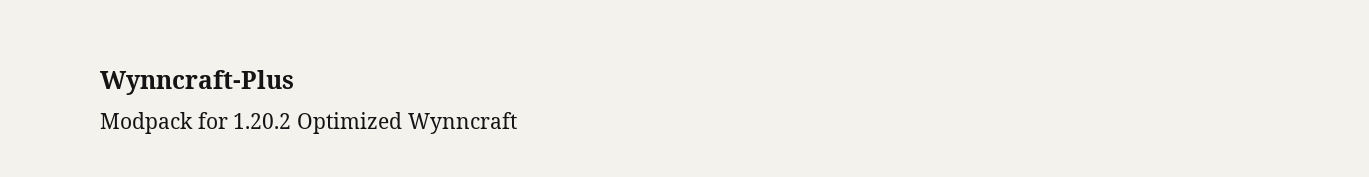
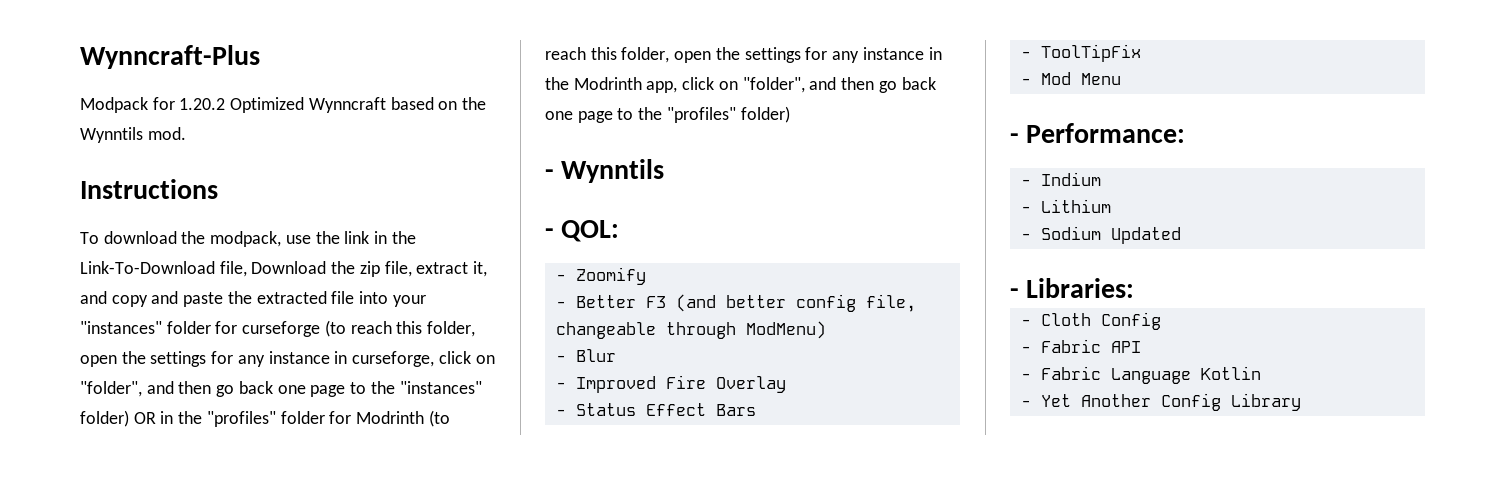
(517, 123) none -> [390,97,487,110] [80,127,186,143] [80,179,218,199] [80,231,416,247] [80,261,488,277] [80,291,426,307] [80,320,476,337] [80,351,495,367] [80,381,482,397] [80,410,450,427] [545,47,942,63] [545,77,936,93] [545,106,790,123] [545,159,665,183] [545,220,620,242] [555,267,646,285] [555,294,916,312] [555,321,826,339] [555,349,616,362] [555,375,786,393] [555,403,756,416] [1020,44,1141,62] [1020,72,1121,85] [1010,123,1186,143] [1020,172,1101,186] [1020,199,1111,213] [1020,226,1181,244] [1010,278,1135,298] [1020,312,1161,330] [1020,339,1141,353] [1020,366,1261,384] [1020,393,1301,411] based on the Wynntils mod. // Instructions // To download the modpack, use the link in the Link-To-Download file, Download the zip file, extract it, and copy and paste the extracted file into your "instances" folder for curseforge (to reach this folder, open the settings for any instance in curseforge, click on "folder", and then go back one page to the "instances" folder) OR in the "profiles" folder for Modrinth (to reach this folder, open the settings for any instance in the Modrinth app, click on "folder", and then go back one page to the "profiles" folder) // - Wynntils // - QOL: // - Zoomify // - Better F3 (and better config file, changeable through ModMenu) // - Blur // - Improved Fire Overlay // - Status Effect Bars // - ToolTipFix // - Mod Menu // - Performance: // - Indium // - Lithium // - Sodium Updated // - Libraries: // - Cloth Config // - Fabric API // - Fabric Language Kotlin // - Yet Another Config Library

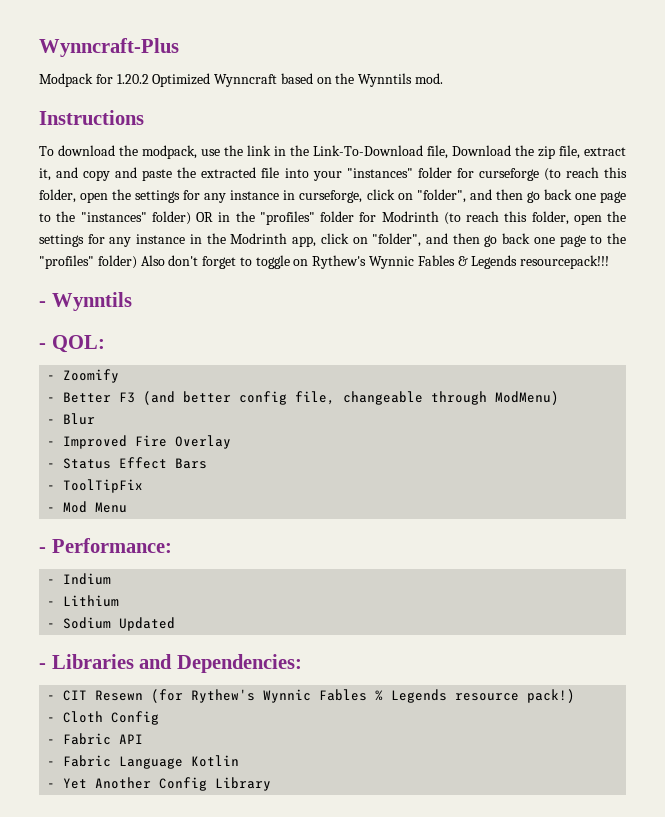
(790, 114) none -> [140,255,610,269] Also don't forget to toggle on Rythew's Wynnic Fables & Legends resourcepack!!!
[1026,278,1135,298] Libraries: -> [51,654,302,673] [47,689,576,703] Libraries and Dependencies: // - CIT Resewn (for Rythew's Wynnic Fables % Legends resource pack!)

